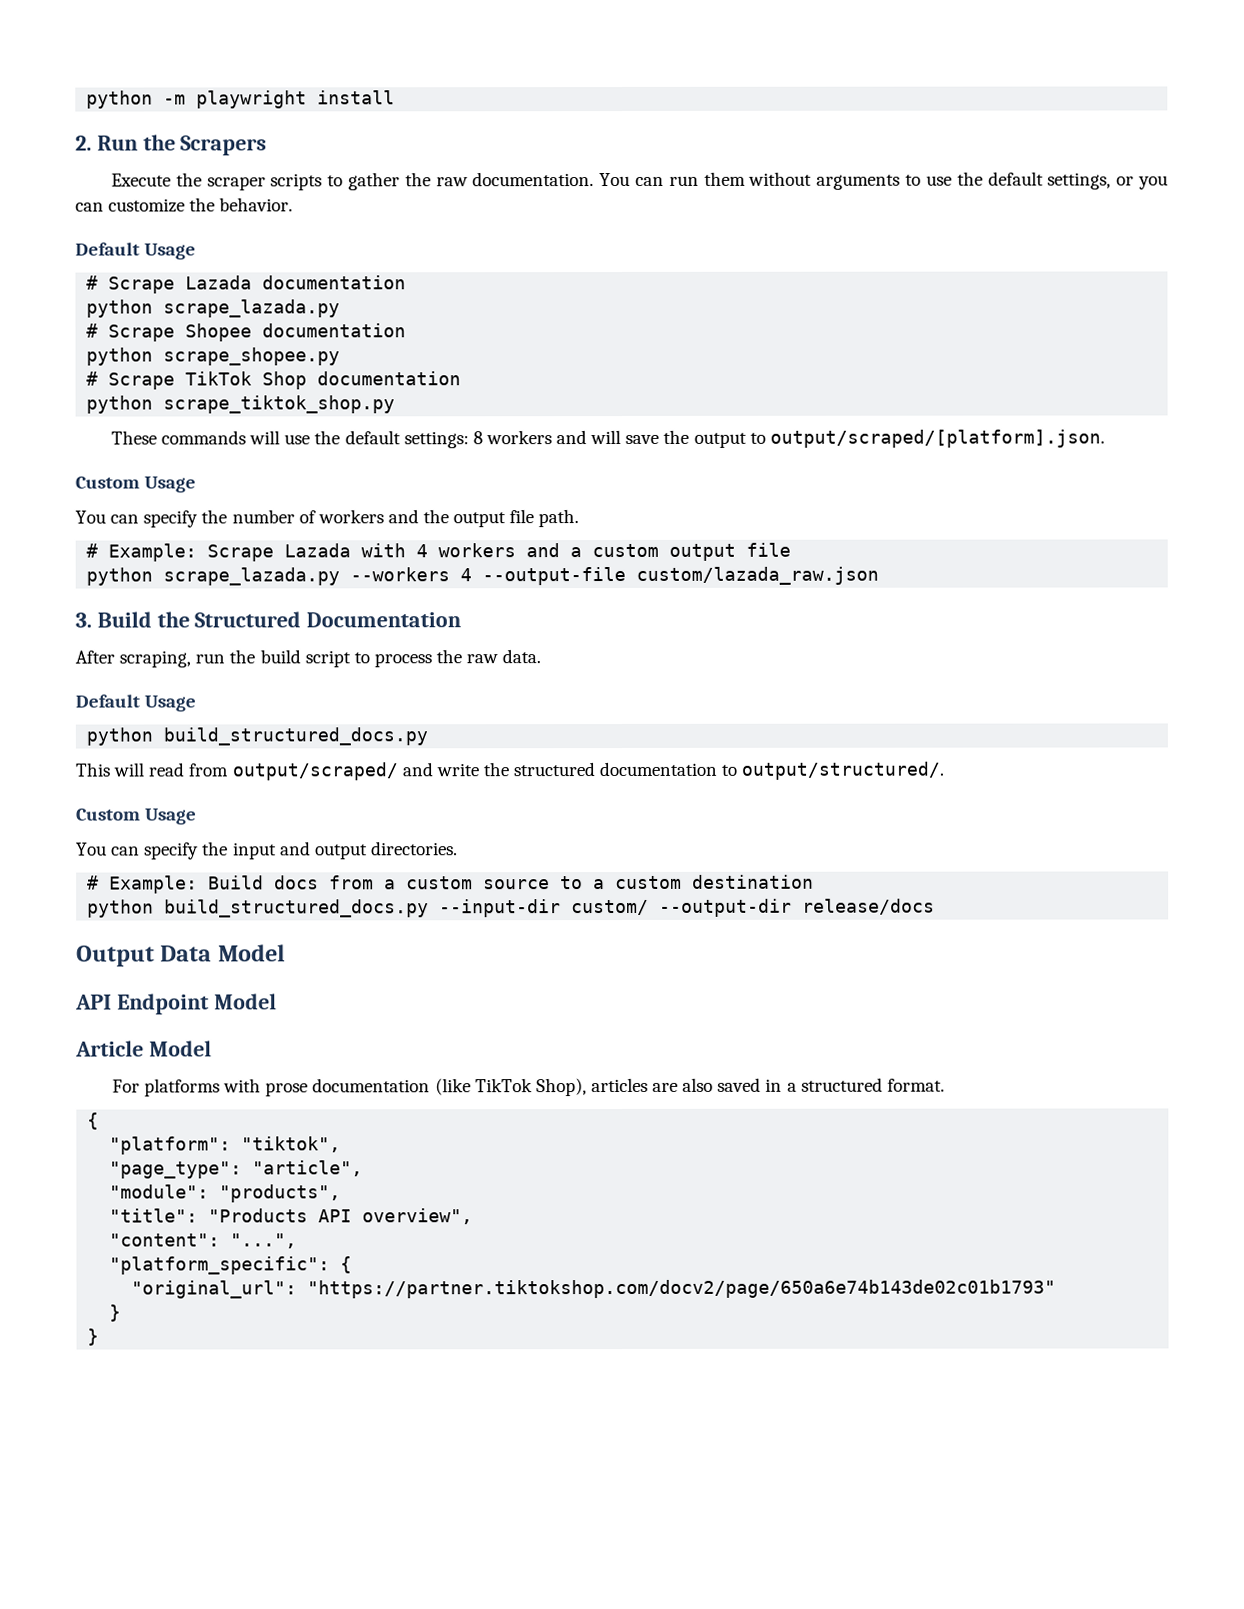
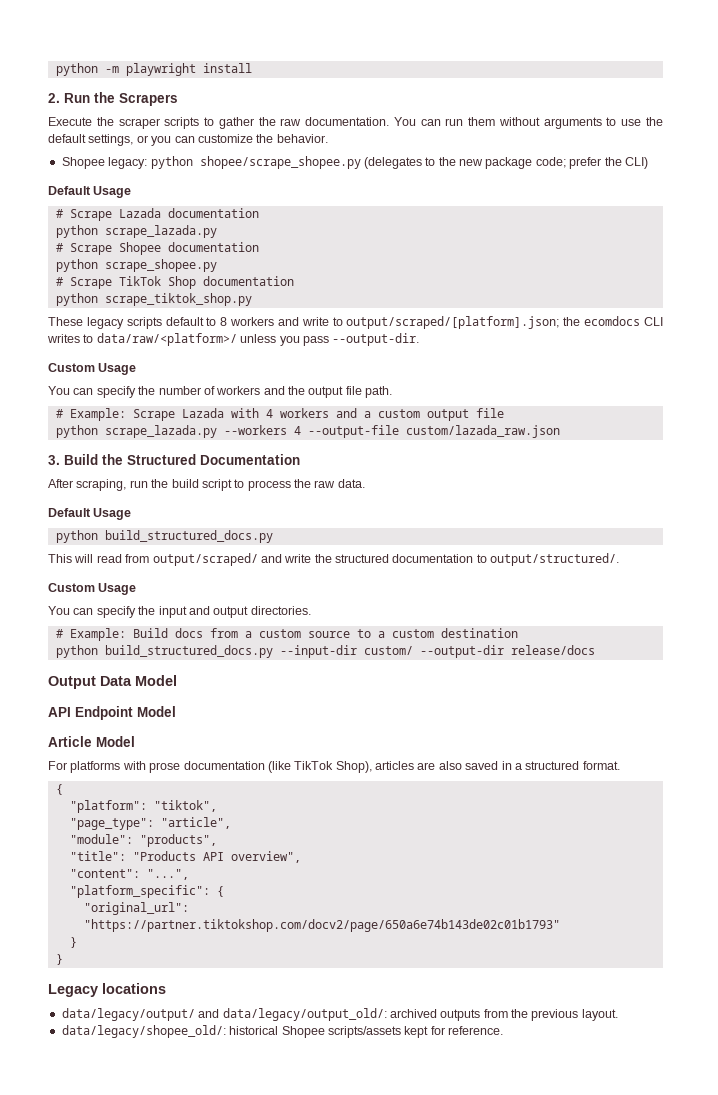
(294, 204) none -> [61,156,648,169] // Shopee legacy: python shopee/scrape_shopee.py (delegates to the new package code; prefer the CLI)
[161,429,1105,449] commands will use the default settings: 8 workers and will save the output to output/scraped/[platform].json. -> [86,316,663,329] [47,333,420,346] legacy scripts default to 8 workers and write to output/scraped/[platform].json; the ecomdocs CLI writes to data/raw/<platform>/ unless you pass --output-dir.
(100, 1337) none -> [48,983,166,997] [61,1008,618,1021] [61,1025,503,1038] // Legacy locations // data/legacy/output/ and data/legacy/output_old/: archived outputs from the previous layout. // data/legacy/shopee_old/: historical Shopee scripts/assets kept for reference.

